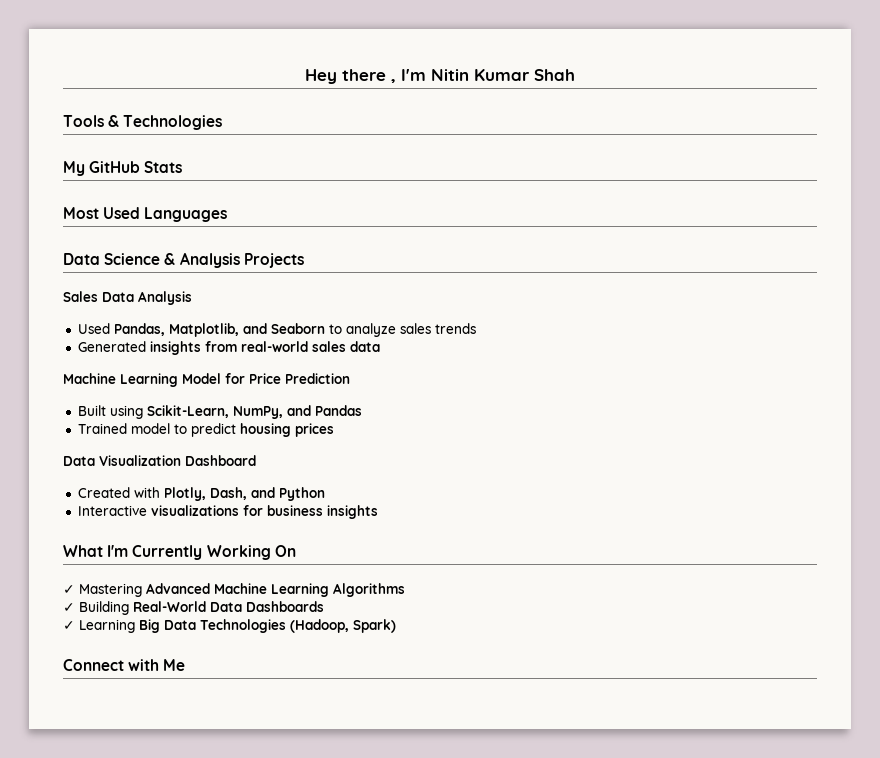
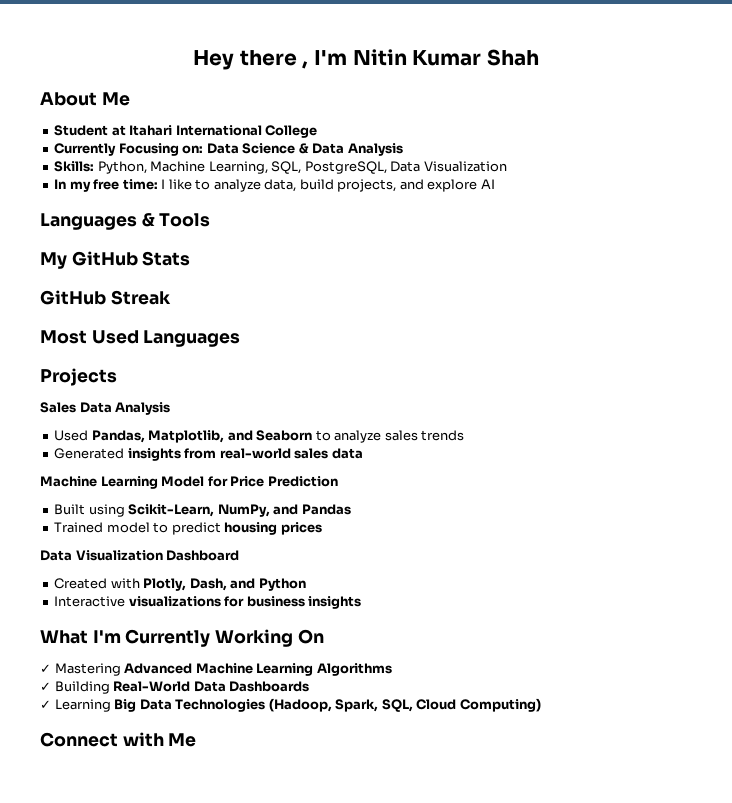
(575, 75) none -> [40,92,130,106] [54,125,318,138] [54,143,403,156] [54,161,507,174] [54,179,495,192] [40,213,155,230] About Me // Student at Itahari International College // Currently Focusing on: Data Science & Data Analysis // Skills: Python, Machine Learning, SQL, PostgreSQL, Data Visualization // In my free time: I like to analyze data, build projects, and explore AI // Languages &
[108,115,223,130] & Technologies -> (211, 220) none
(183, 167) none -> [40,290,171,305] // GitHub Streak
[63,252,240,268] Data Science & Analysis -> (241, 338) none
[353,619,396,633] Spark) -> [335,698,541,712] Spark, SQL, Cloud Computing)

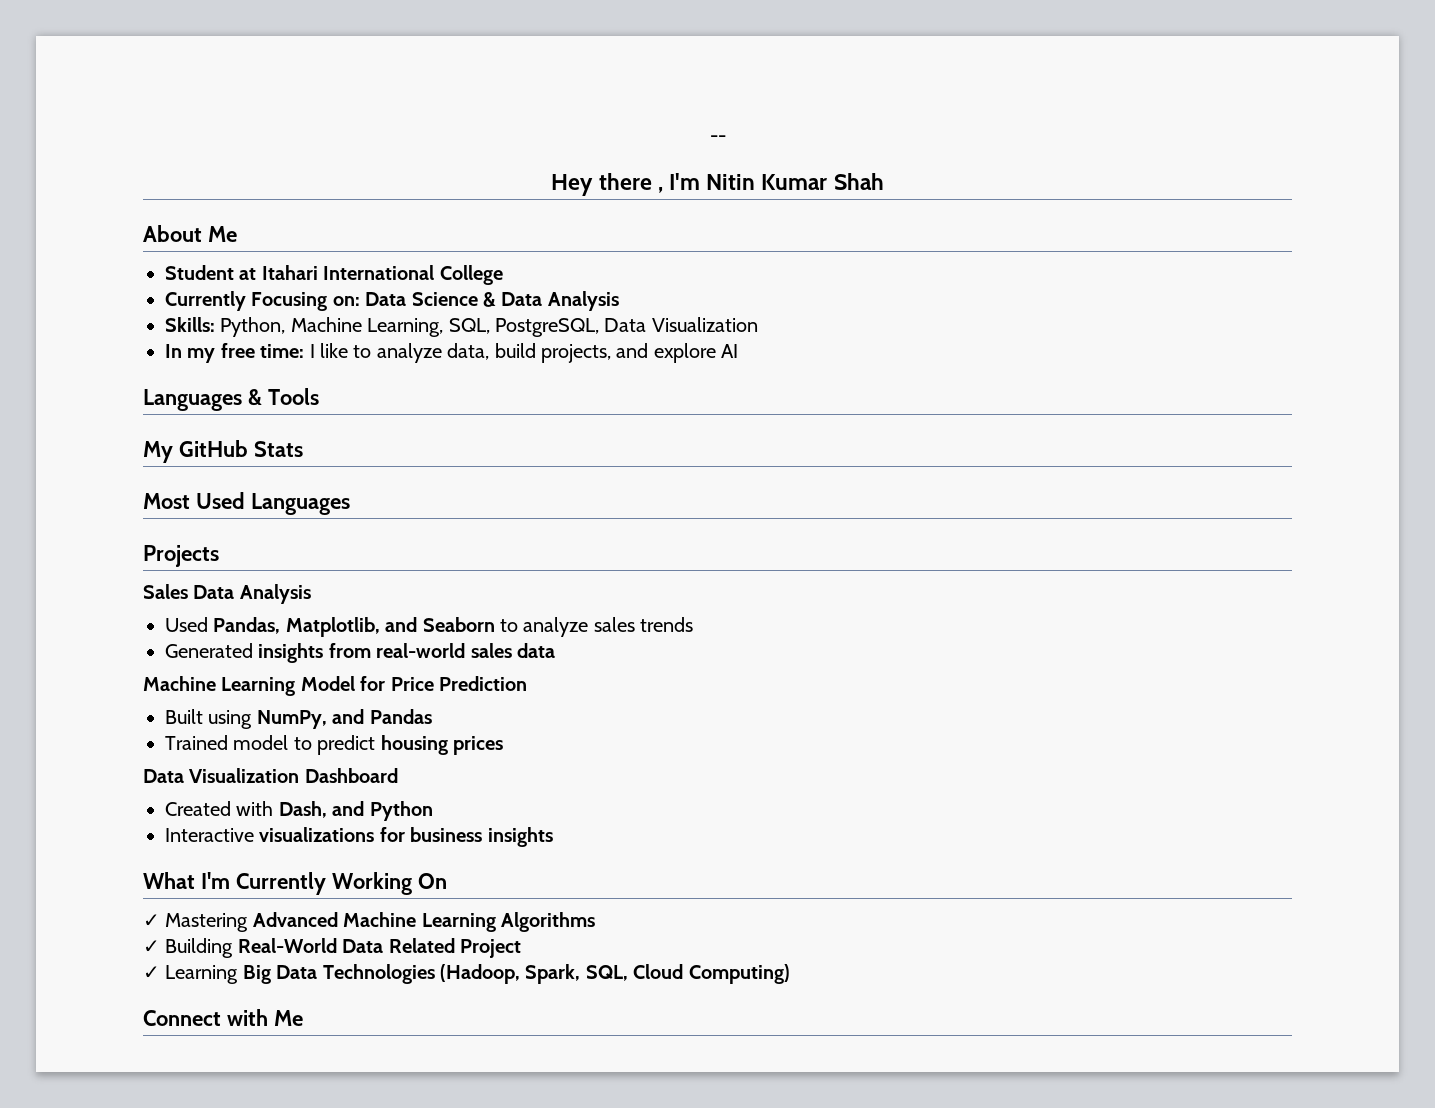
(193, 60) none -> [709,135,726,142] -- //
[40,290,171,305] // GitHub Streak -> (303, 449) none
[128,504,215,517] Scikit-Learn, -> (253, 719) none
[143,578,187,591] Plotly, -> (274, 808) none
[229,681,310,692] Dashboards -> [388,938,521,958] Related Project

